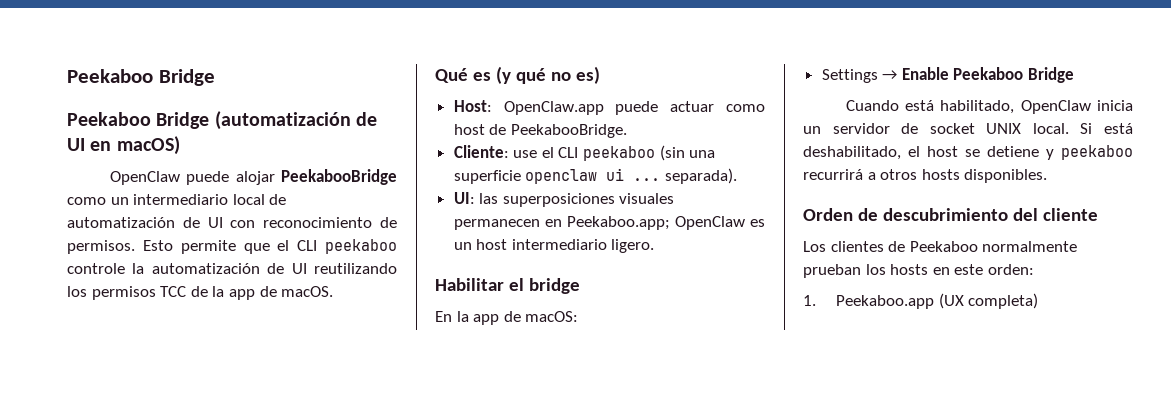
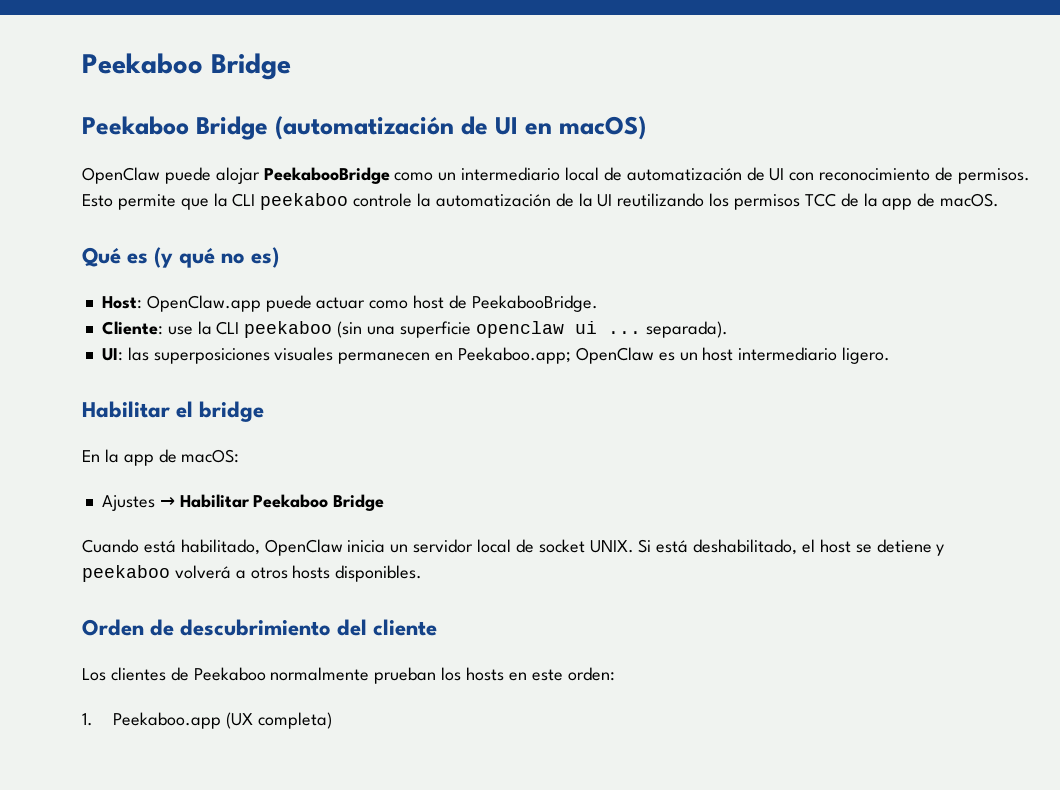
[277,240,290,251] el -> [213,193,228,207] la
(285, 268) none -> [578,193,593,207] la
[541,147,554,158] el -> [197,321,212,335] la
[821,67,949,83] Settings → Enable -> [101,494,250,511] Ajustes → Habilitar
(890, 128) none -> [477,539,512,553] local
[986,123,1069,134] UNIX local. -> [589,540,634,553] UNIX.
[803,169,863,180] recurrirá -> [174,565,231,579] volverá

